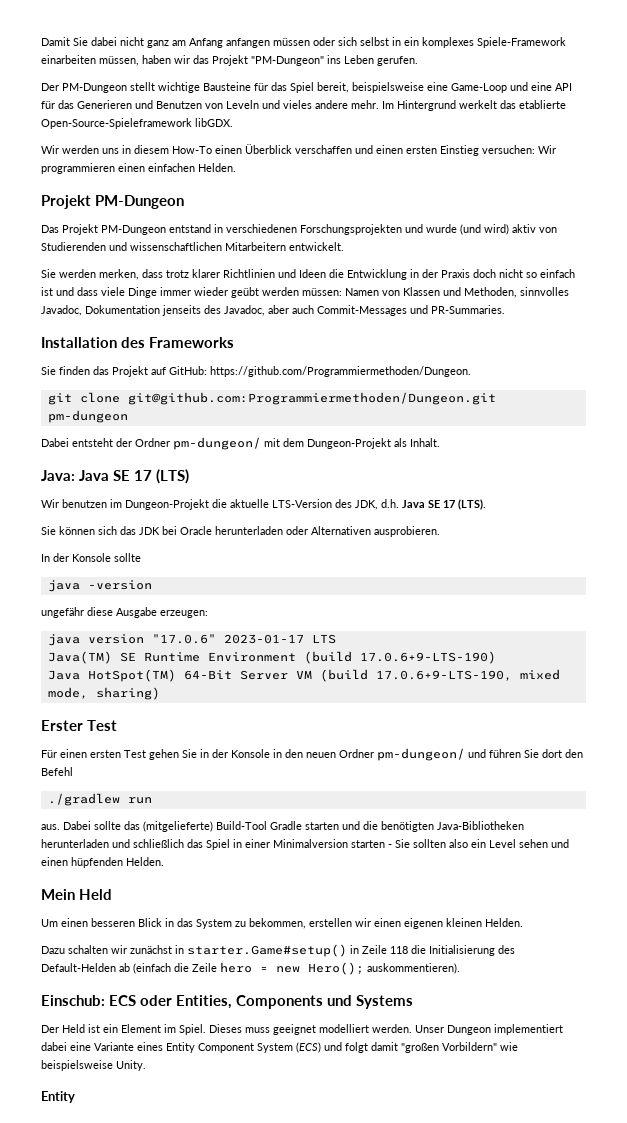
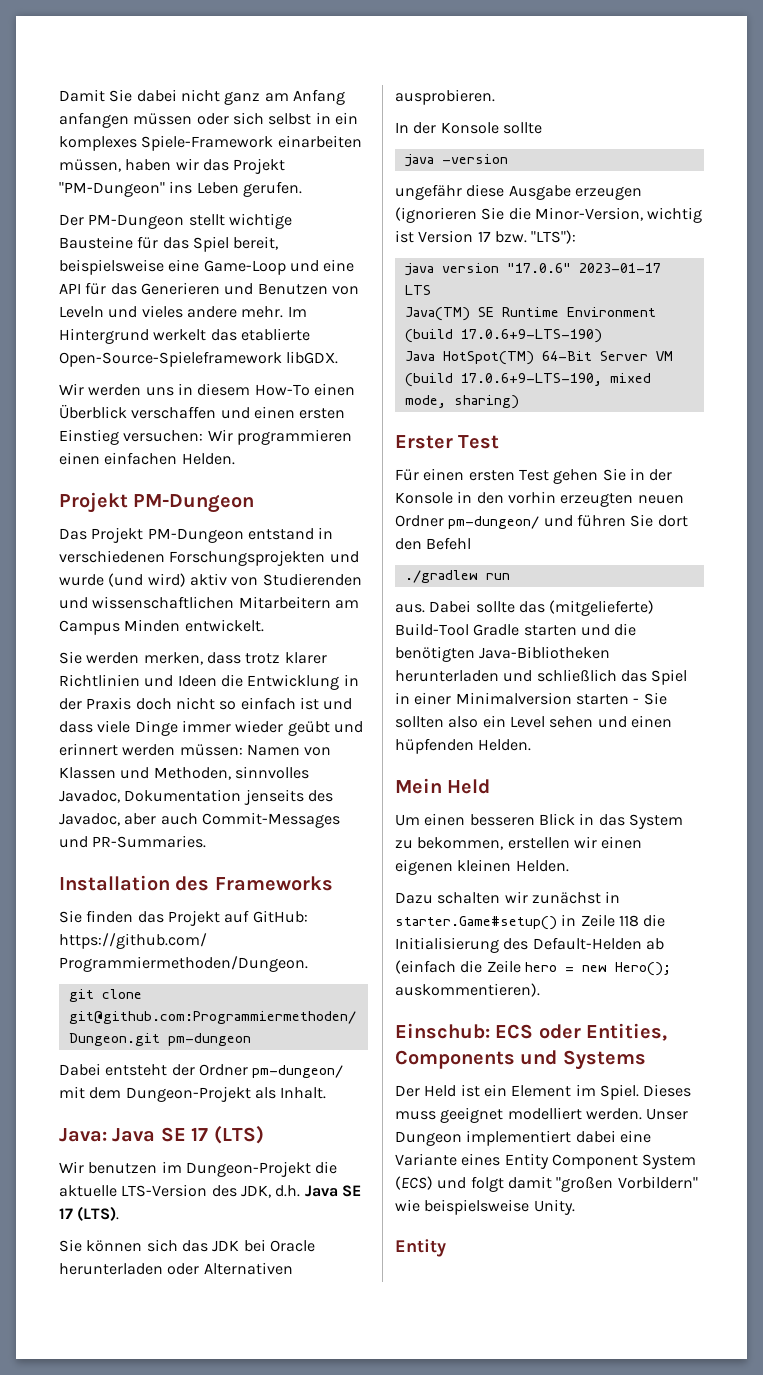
(286, 246) none -> [334,600,359,609] [59,619,181,635] am Campus Minden
(259, 292) none -> [333,721,363,733] [59,743,118,756] und erinnert
[160,610,208,618] erzeugen: -> [574,186,642,200] [395,207,703,223] [395,230,577,244] erzeugen (ignorieren Sie die Minor-Version, wichtig ist Version 17 bzw. "LTS"):
(303, 753) none -> [507,491,634,507] vorhin erzeugten

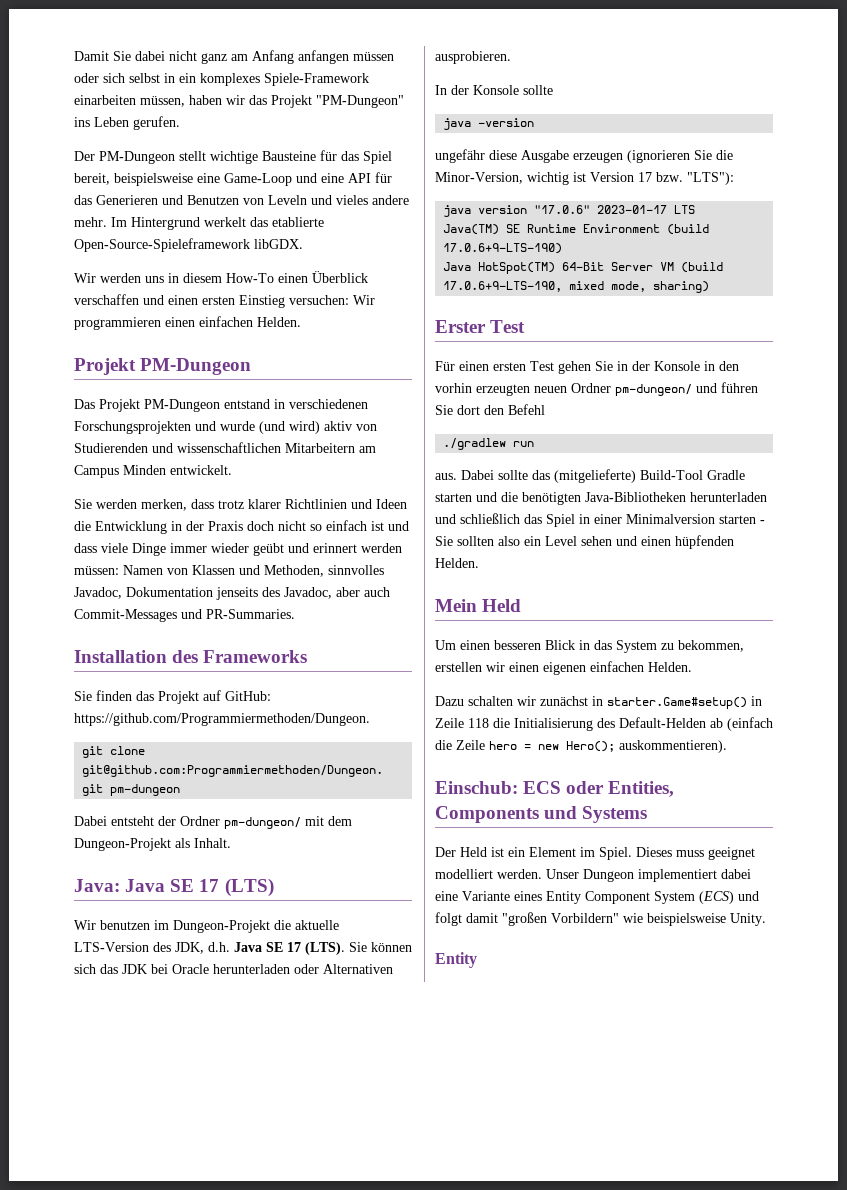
(120, 1213) // -> (345, 948) none
[457,859,512,872] kleinen -> [590,661,644,672] einfachen

